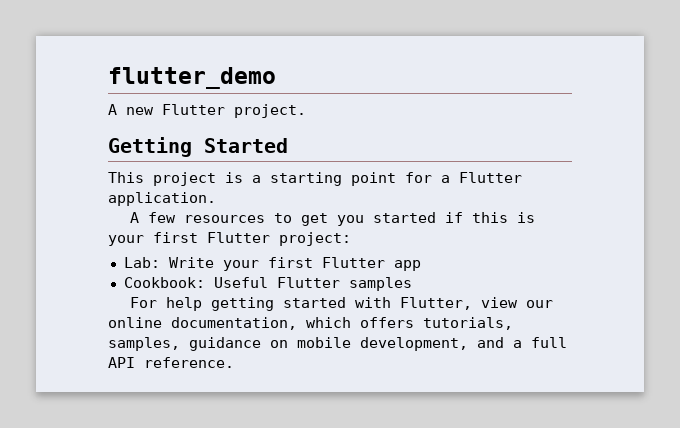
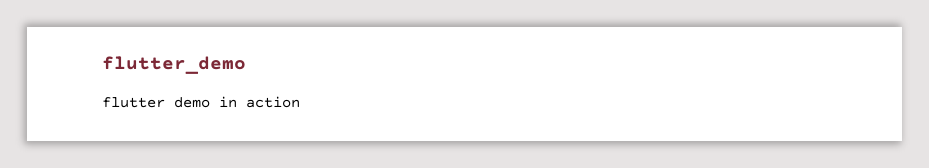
[108,104,306,118] [108,137,288,157] [108,172,522,186] [108,192,216,206] [129,212,535,226] [108,232,351,246] [123,257,421,271] [123,277,412,291] [129,297,553,311] [108,317,513,330] [108,337,567,351] [108,357,234,368] A new Flutter project. // Getting Started // This project is a starting point for a Flutter application. // A few resources to get you started if this is your first Flutter project: // Lab: Write your first Flutter app // Cookbook: Useful Flutter samples // For help getting started with Flutter, view our online documentation, which offers tutorials, samples, guidance on mobile development, and a full API reference. -> [102,96,300,108] flutter demo in action

